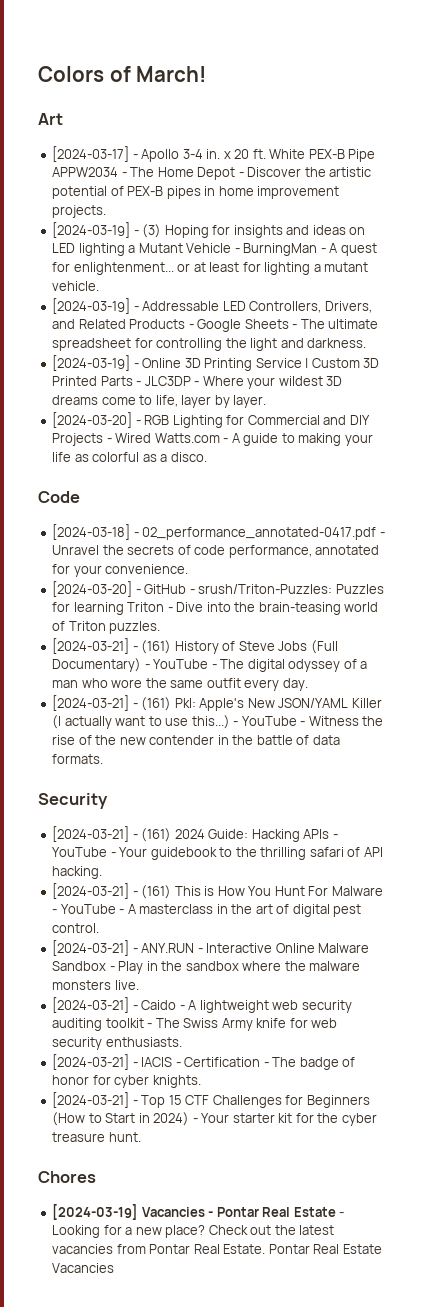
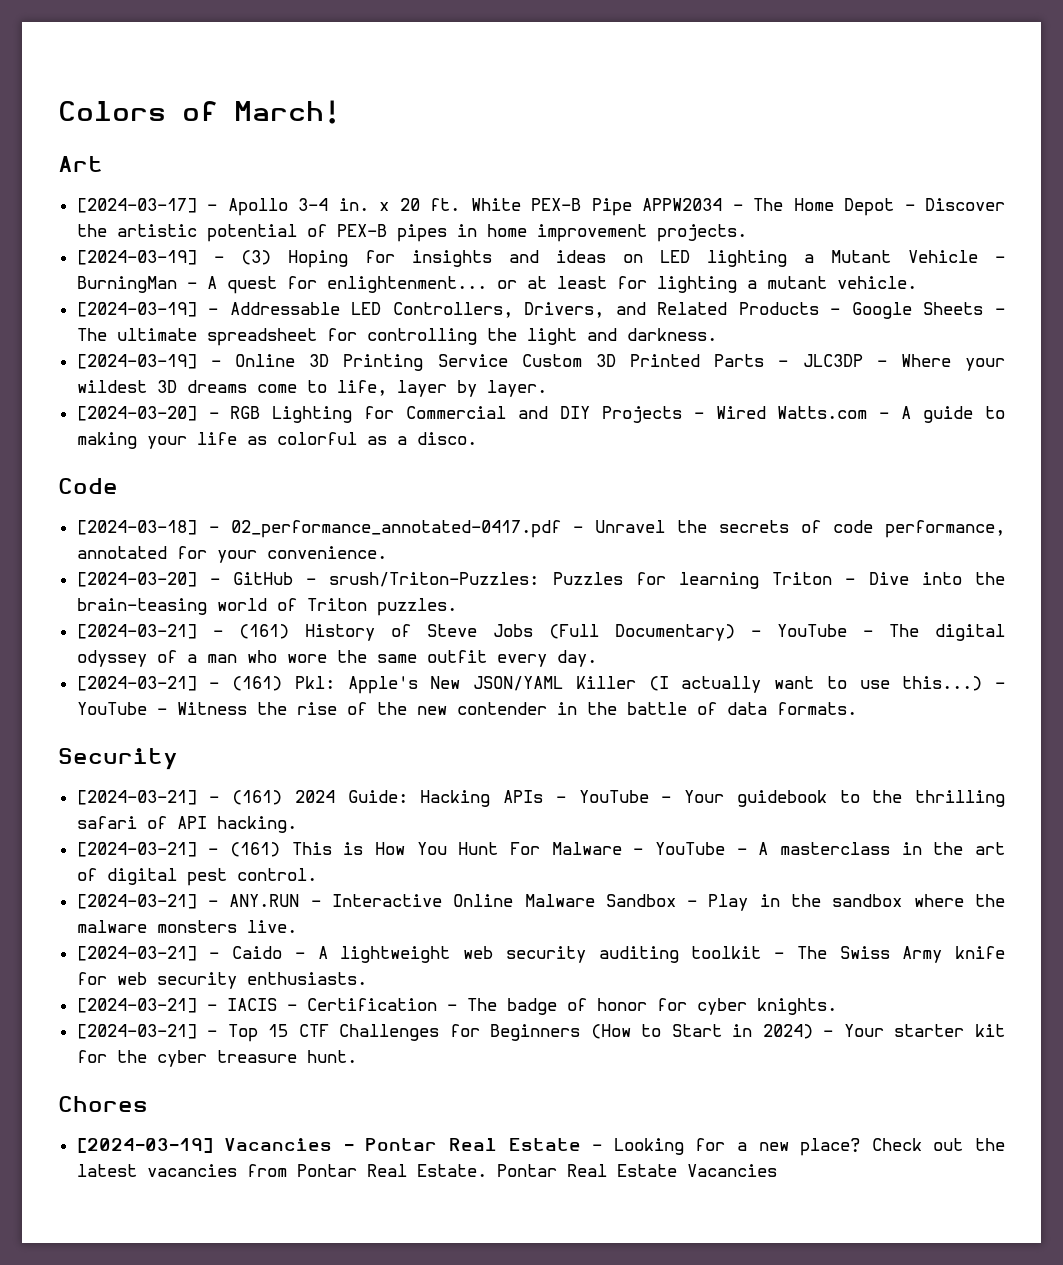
[305,358,309,368] | -> (508, 360) none

